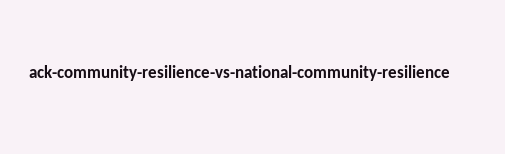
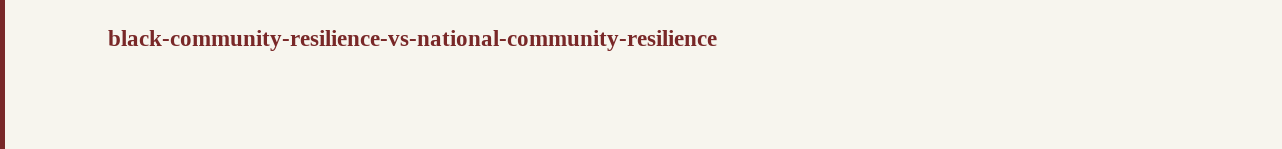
[29,65,450,81] ack-community-resilience-vs-national-community-resilience -> [108,30,717,51] black-community-resilience-vs-national-community-resilience

